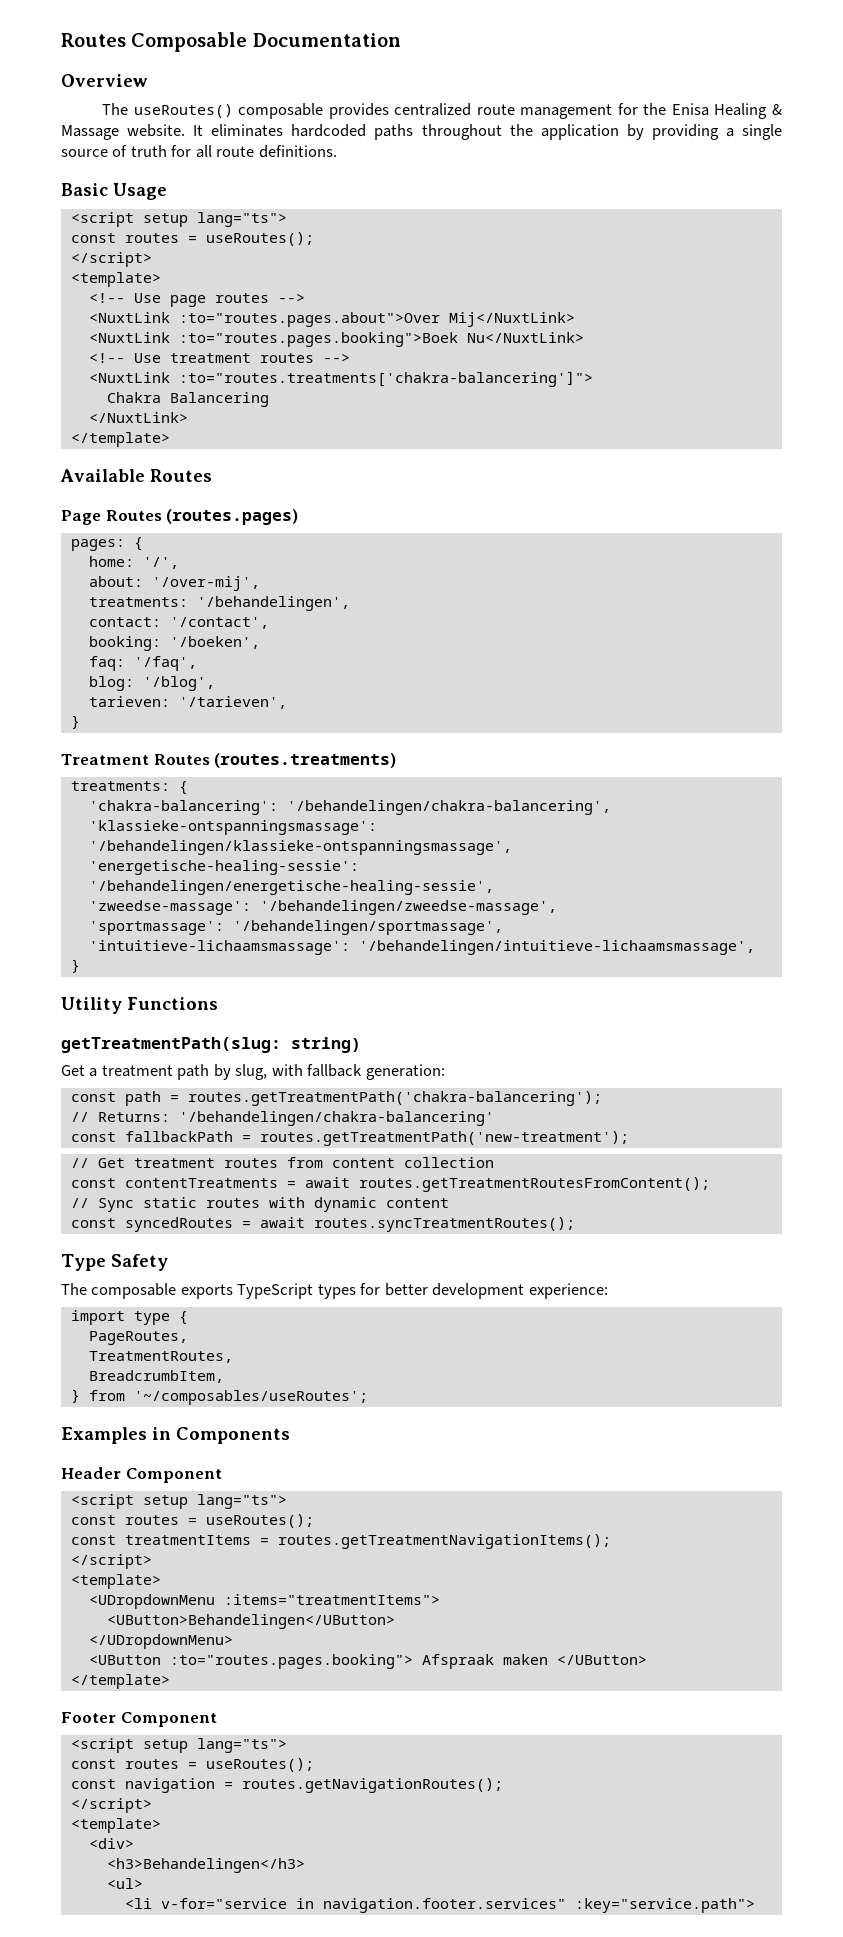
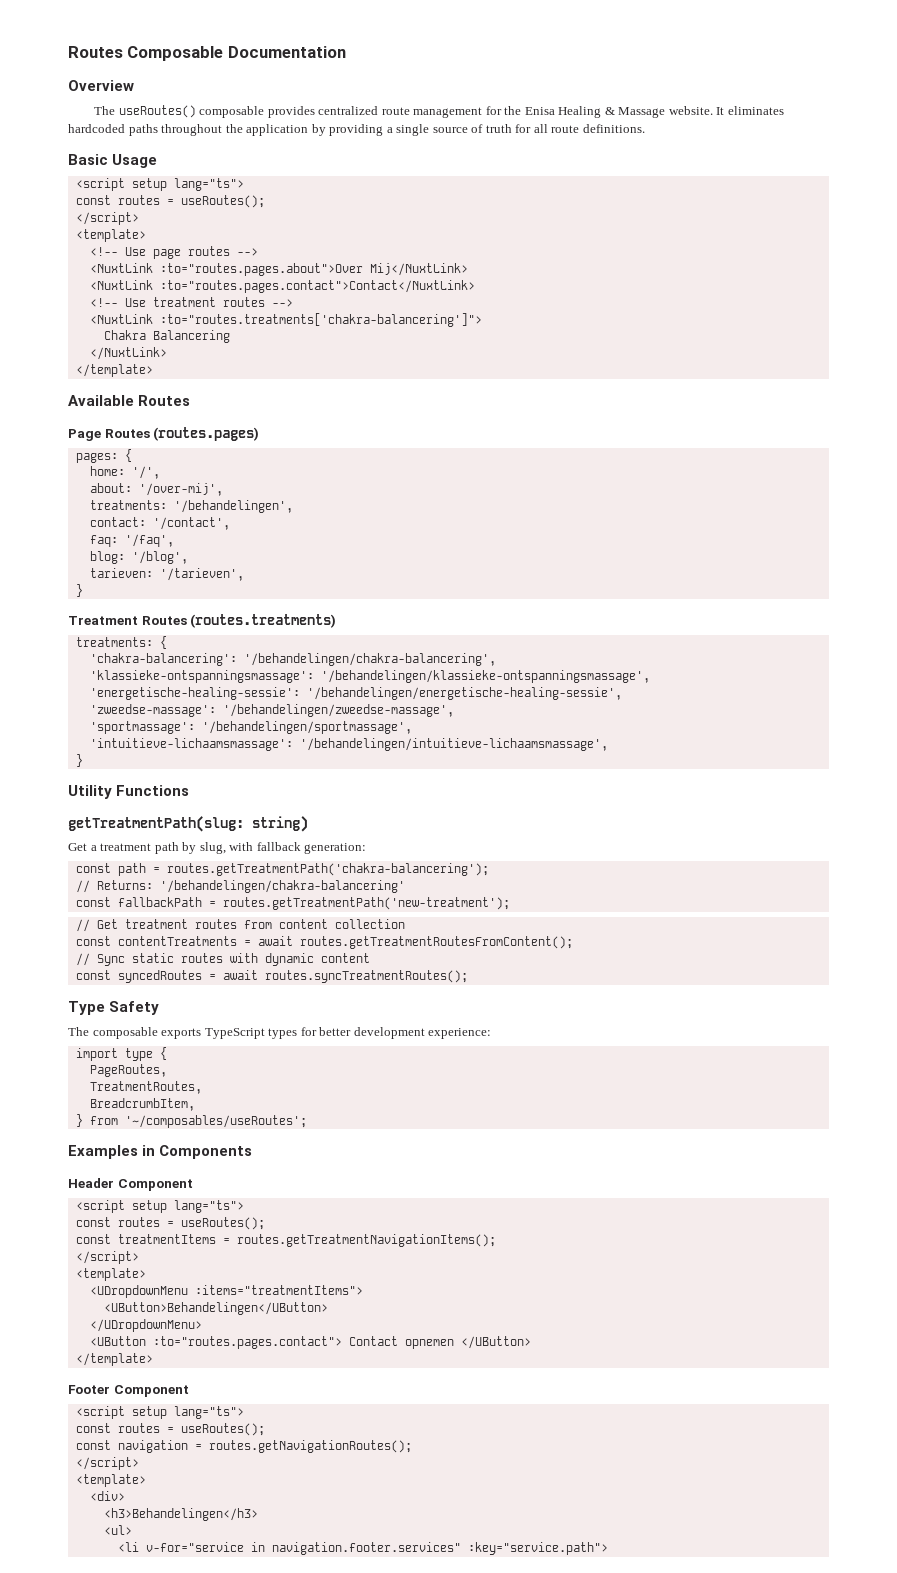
[178,332,584,347] :to="routes.pages.booking">Boek Nu</NuxtLink> -> [159,280,475,293] :to="routes.pages.contact">Contact</NuxtLink>
[88,636,260,651] // booking: '/boeken', -> (230, 523) none
[169,1654,548,1669] :to="routes.pages.booking"> Afspraak maken -> [152,1336,454,1349] :to="routes.pages.contact"> Contact opnemen

